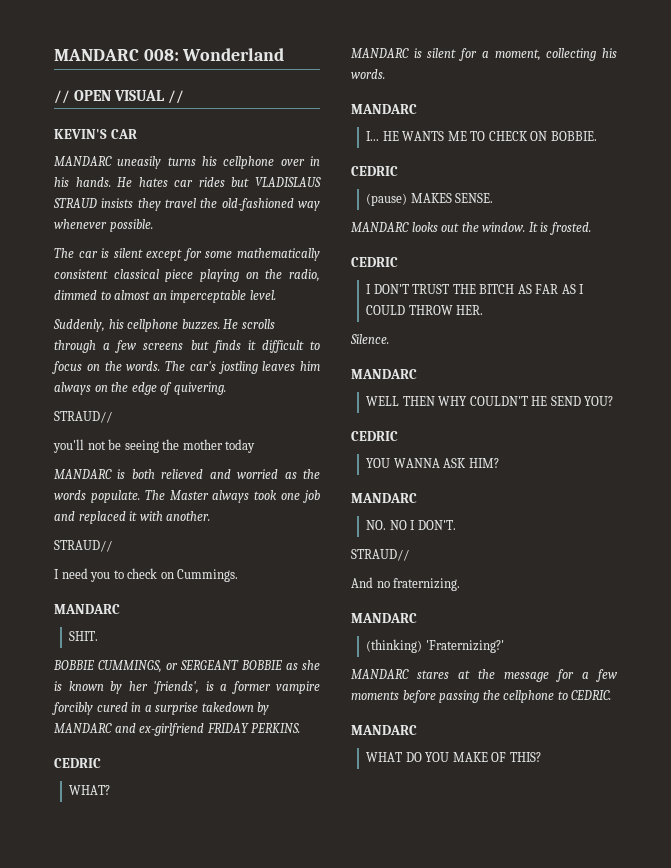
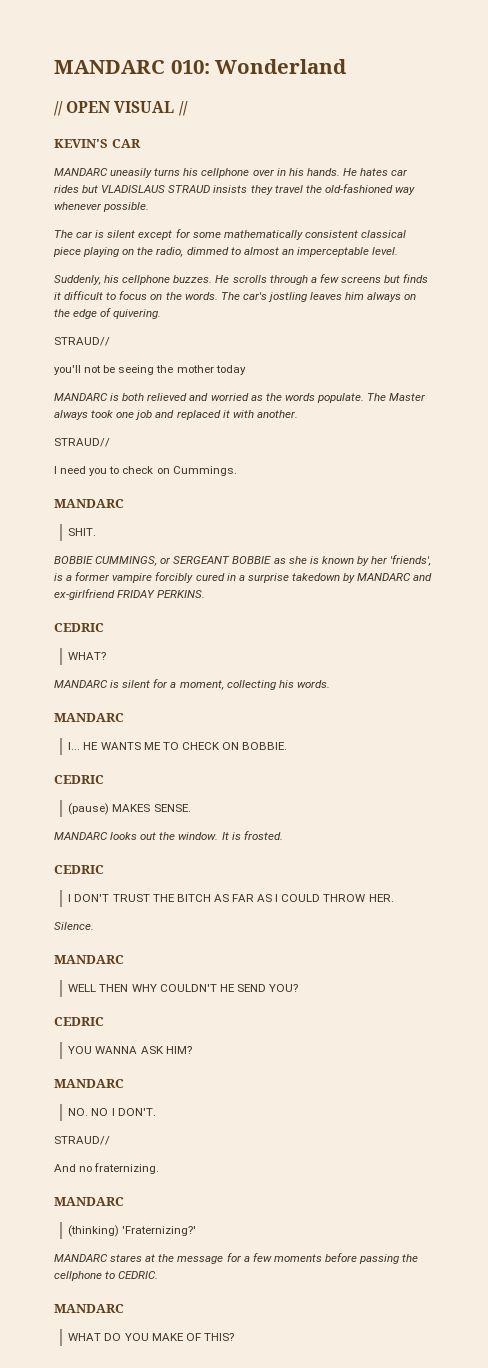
[54,49,179,61] MANDARC 008: -> [54,60,210,74] MANDARC 010:

